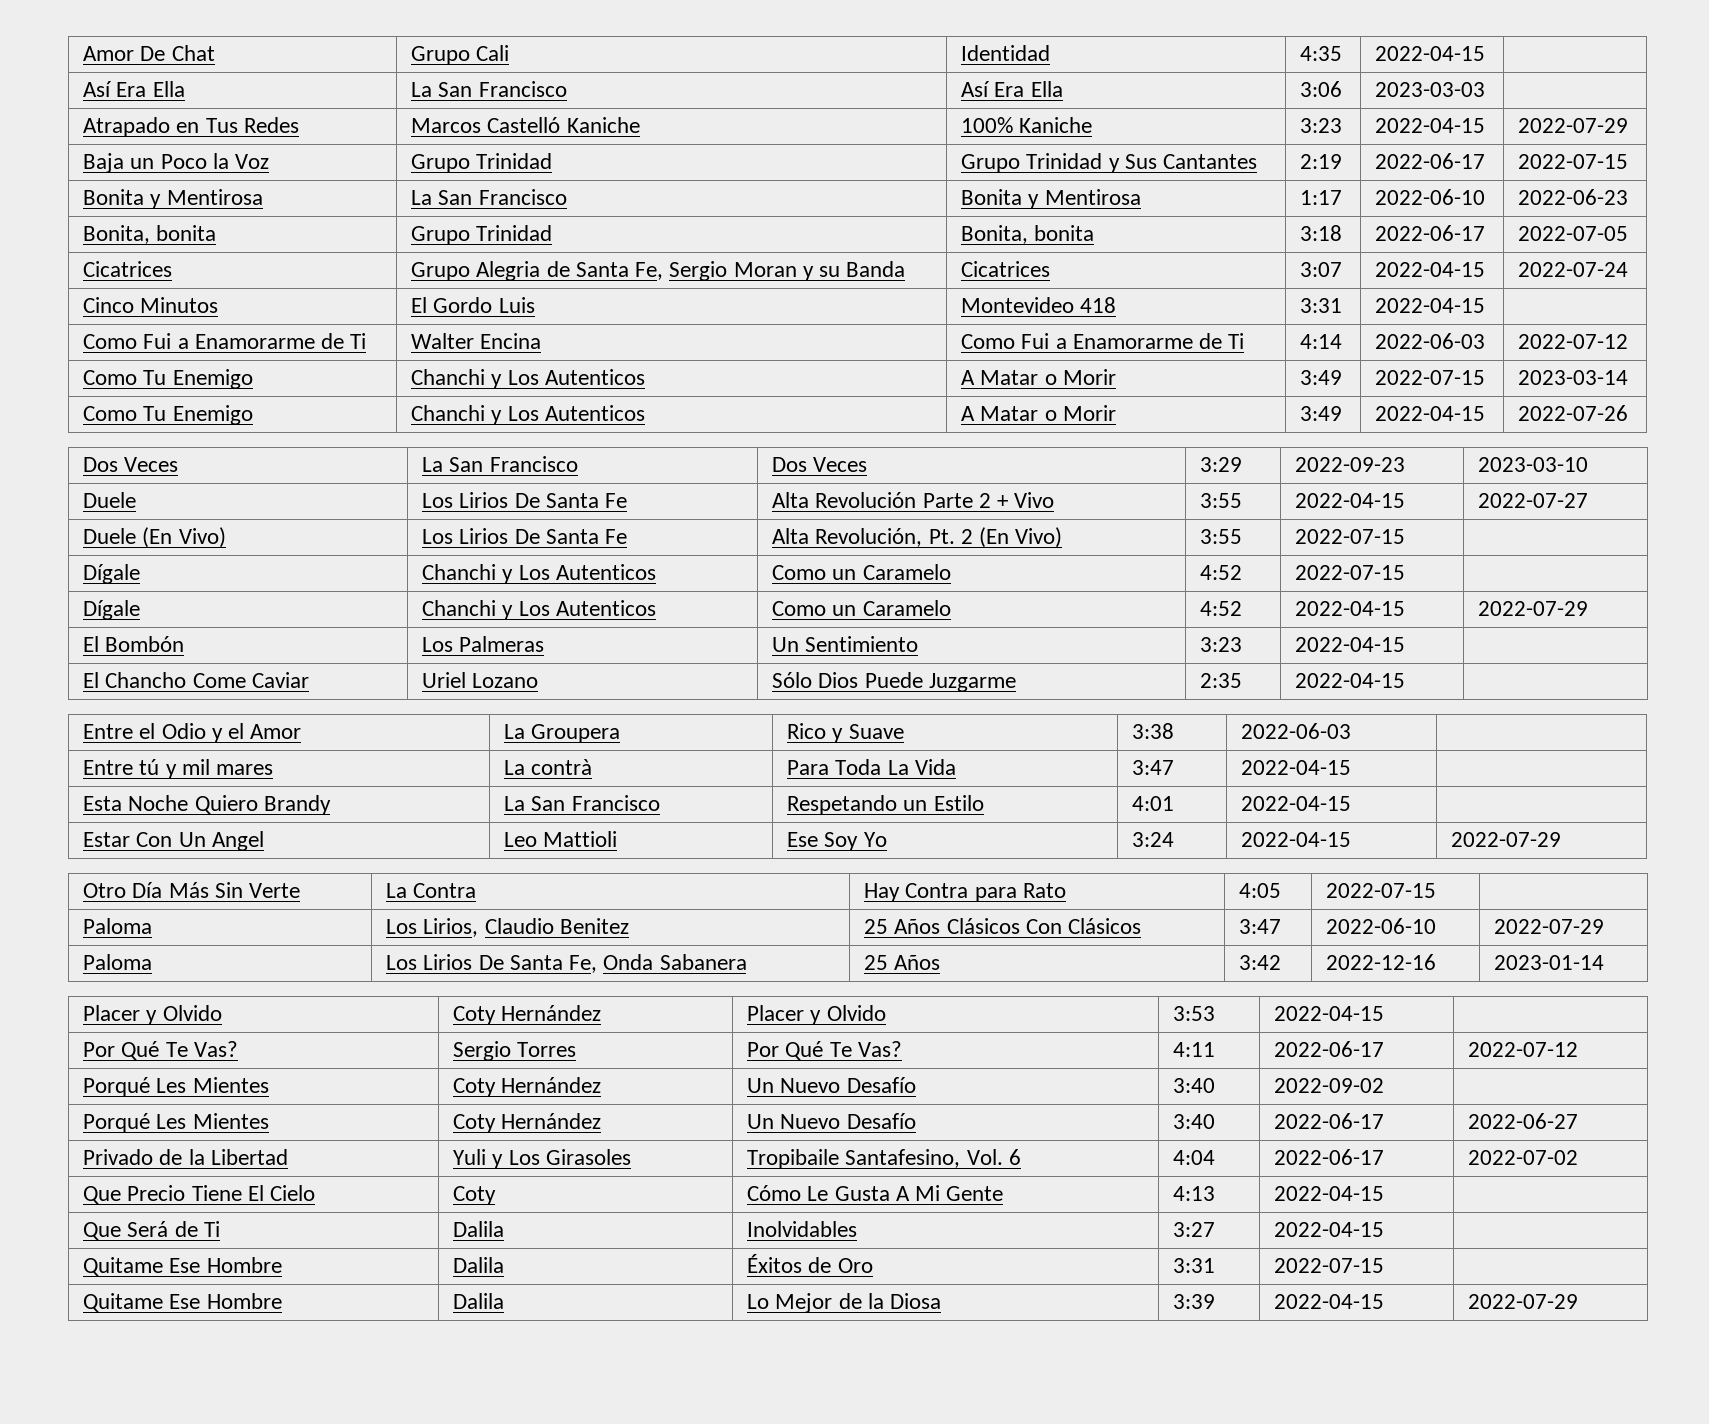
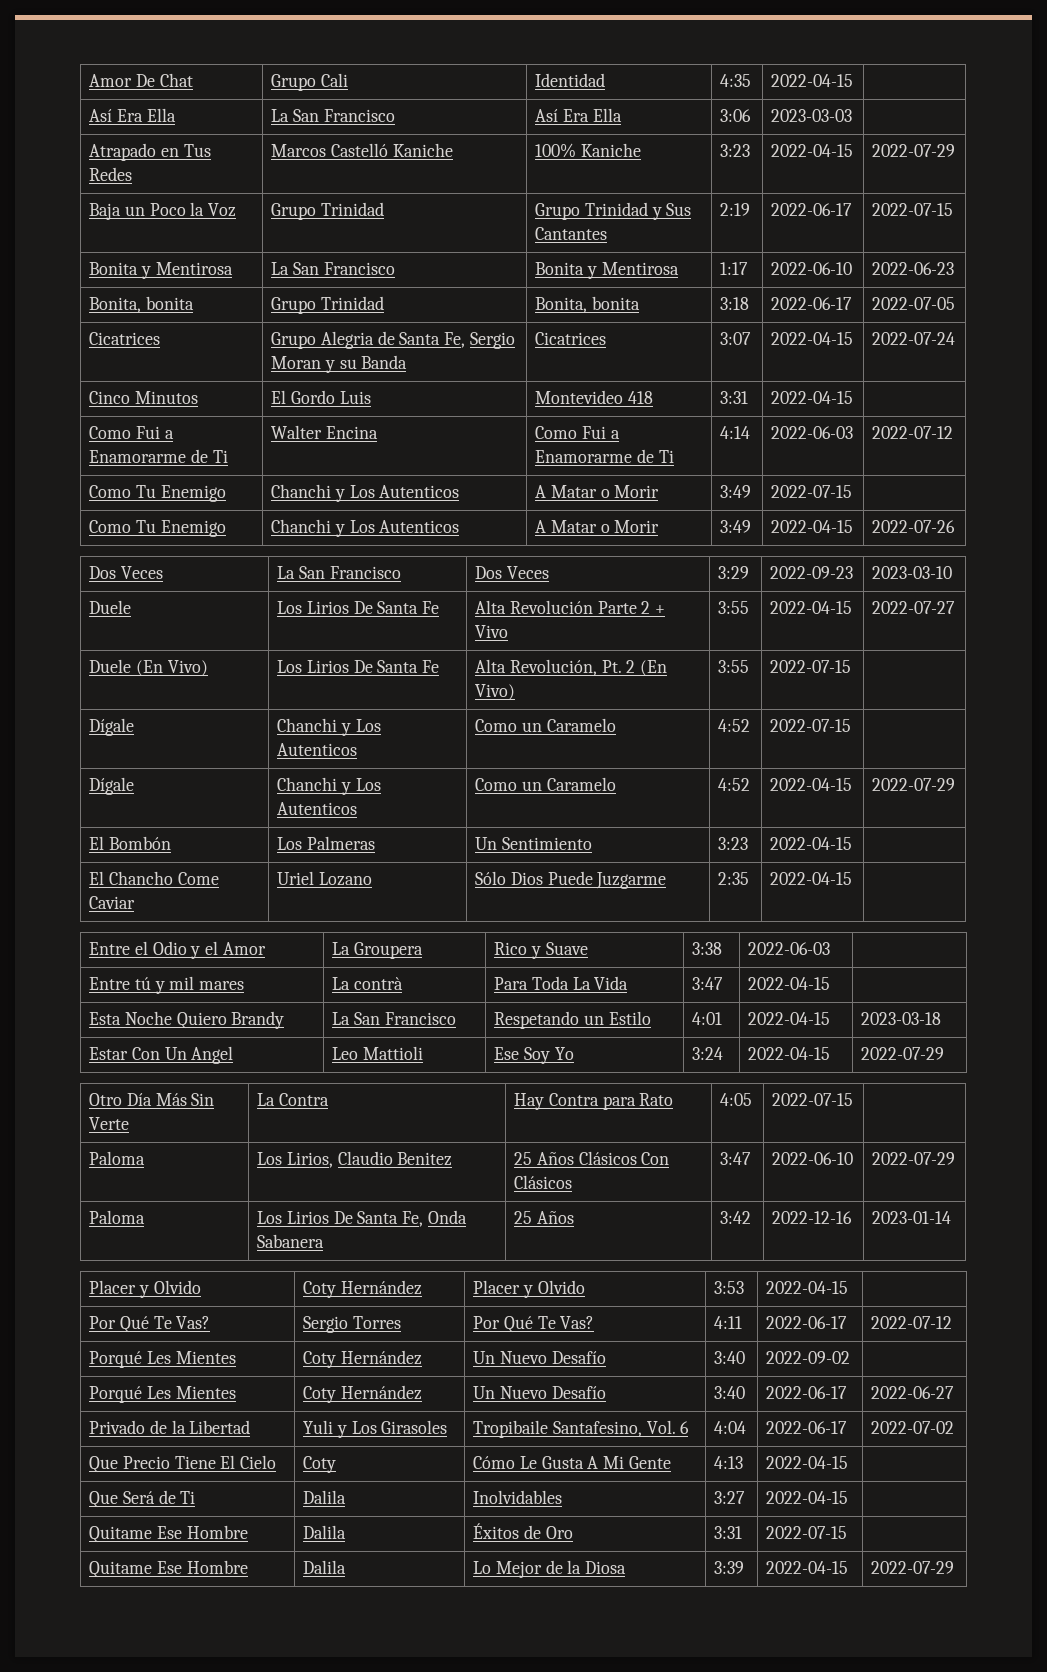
[1518,370,1629,385] 2023-03-14 -> (853, 491) none
(1352, 803) none -> [861,1012,942,1025] 2023-03-18

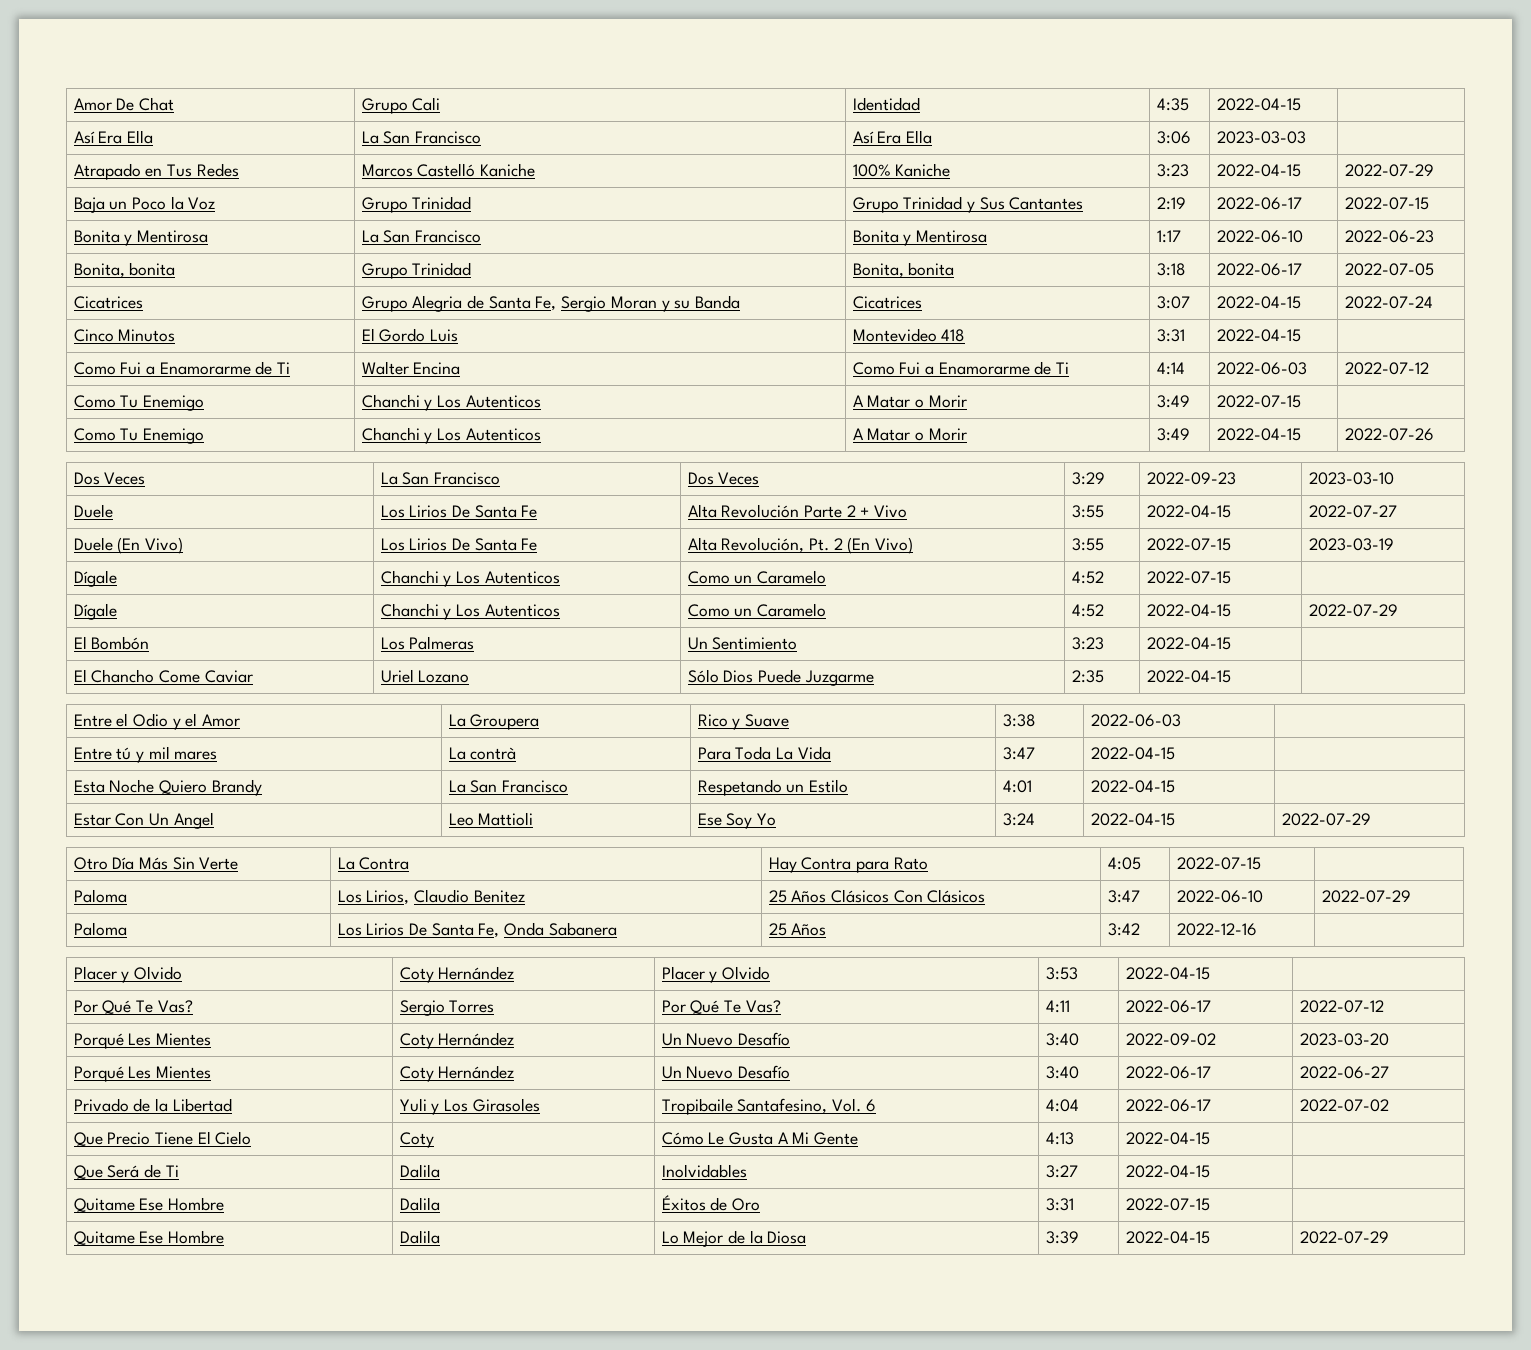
(852, 666) none -> [1308,538,1394,551] 2023-03-19
[861,1012,942,1025] 2023-03-18 -> (1175, 786) none
[872,1211,952,1224] 2023-01-14 -> (1257, 929) none
(851, 1357) none -> [1299,1033,1389,1046] 2023-03-20

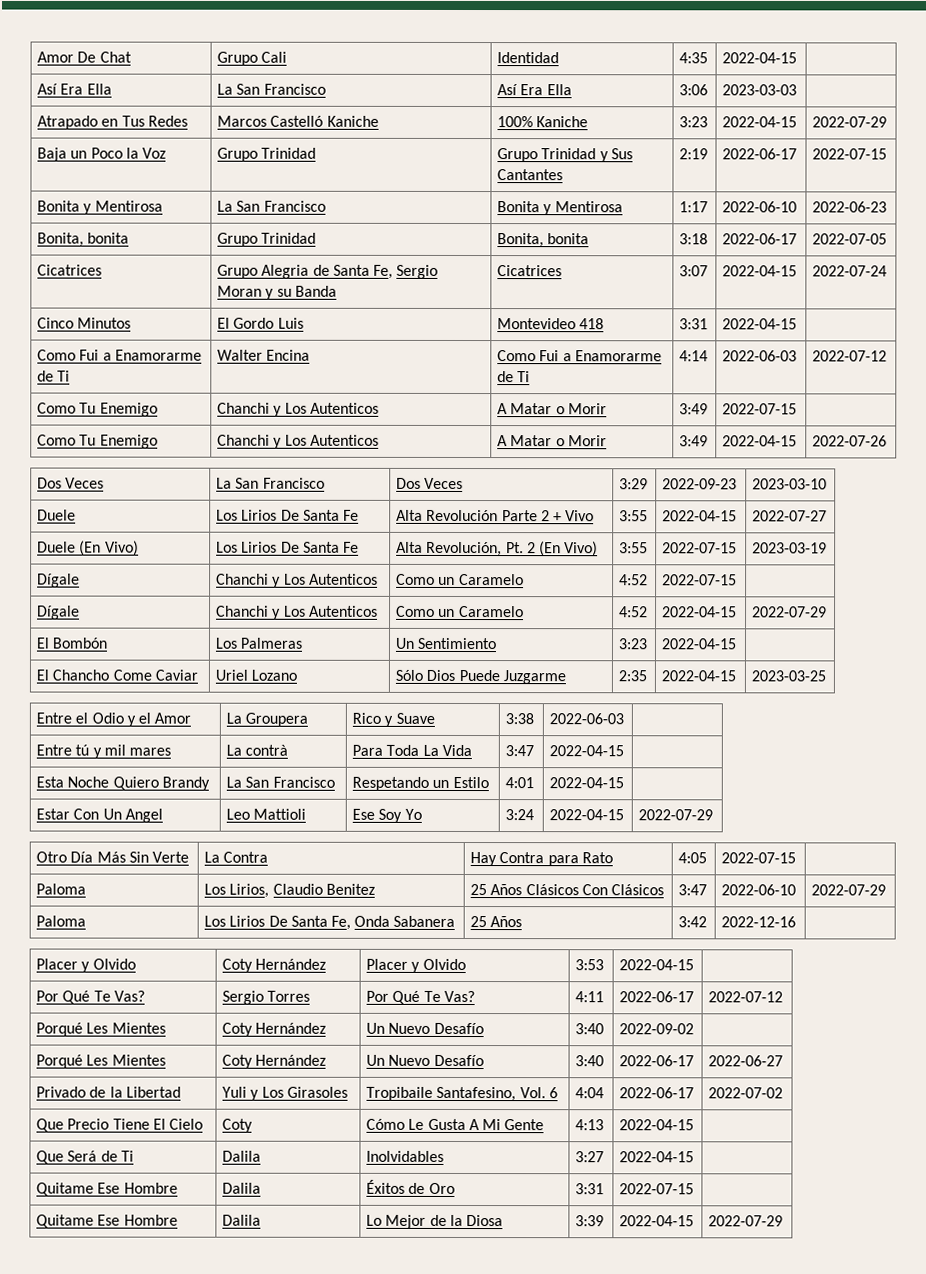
(1231, 676) none -> [751,670,827,682] 2023-03-25
[1299,1033,1389,1046] 2023-03-20 -> (695, 1029) none

